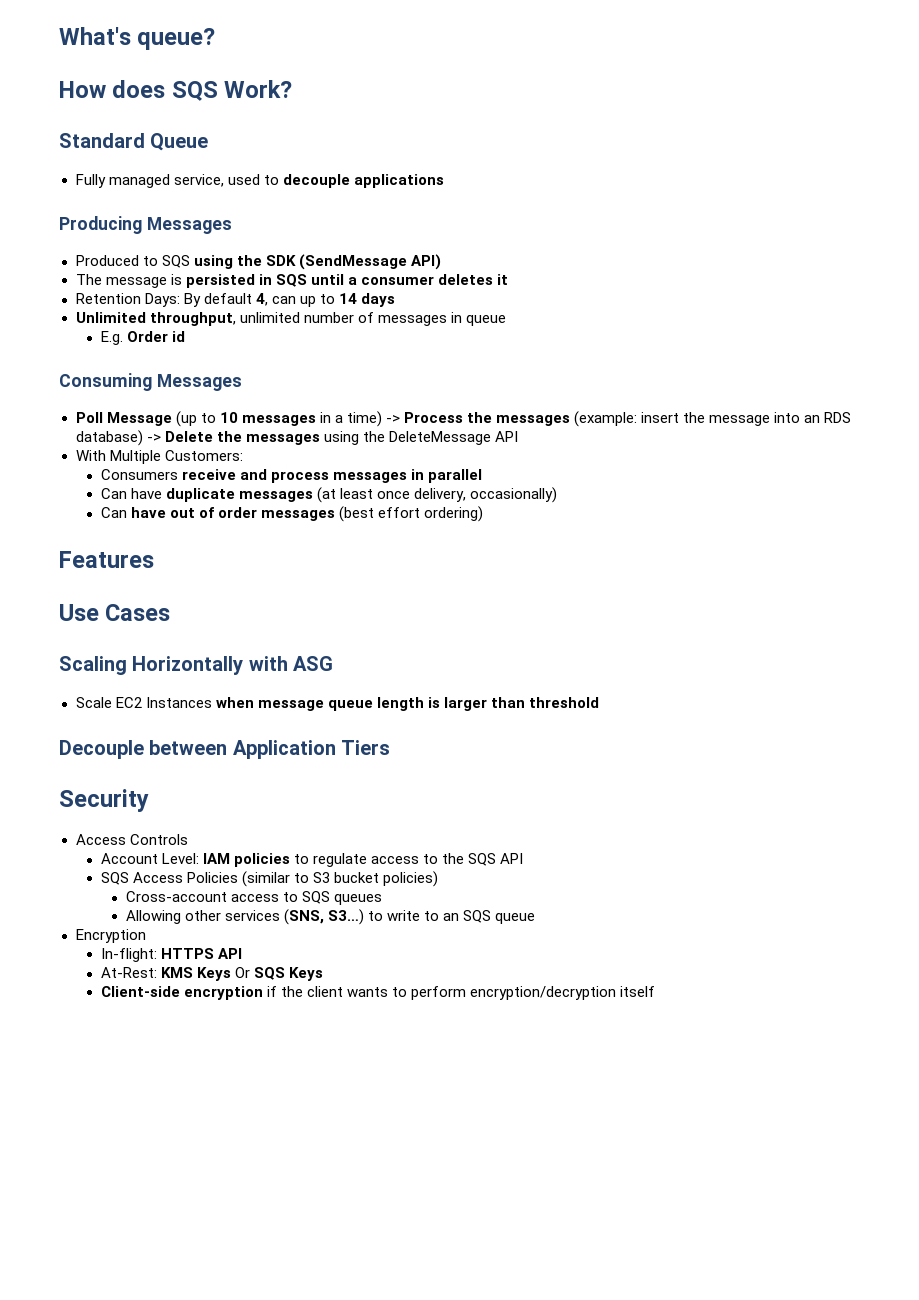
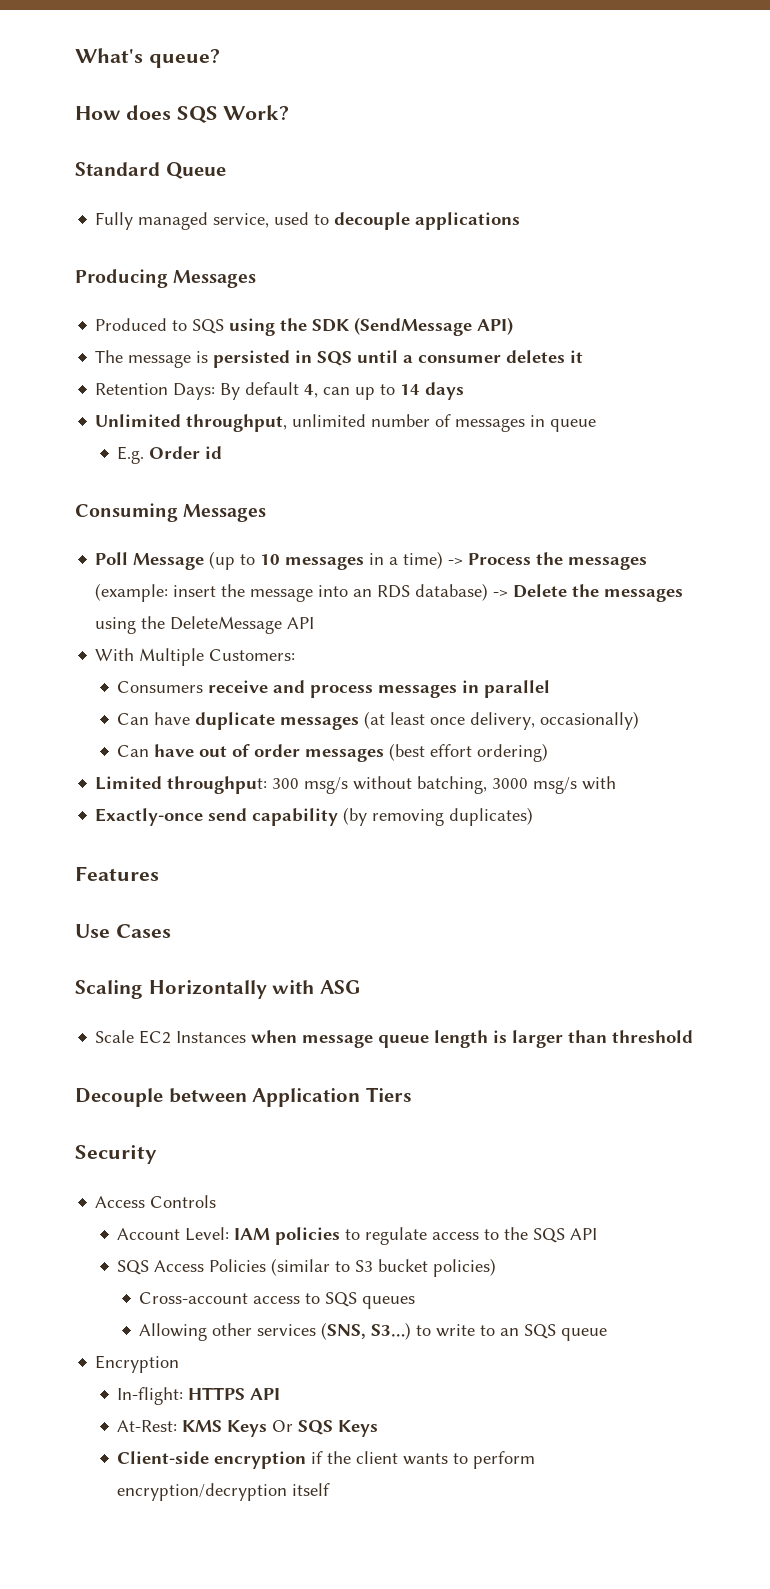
(484, 514) none -> [95,776,617,794] [95,807,534,826] // Limited throughput: 300 msg/s without batching, 3000 msg/s with // Exactly-once send capability (by removing duplicates)

